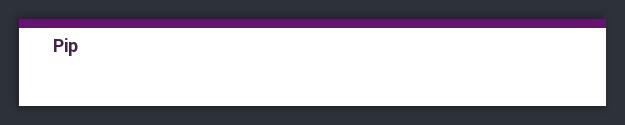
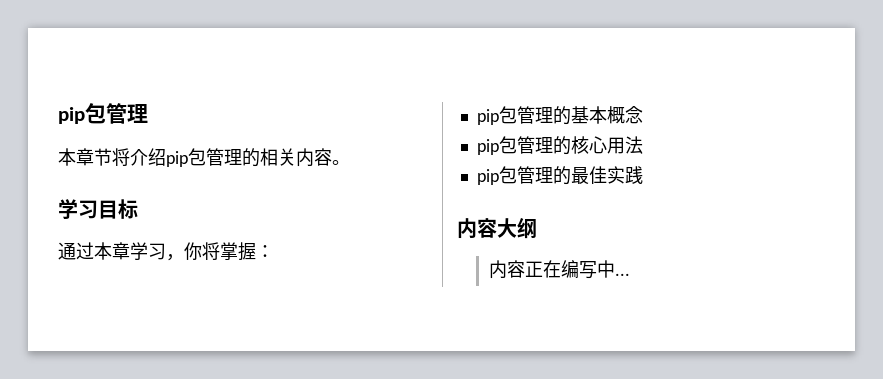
[53,38,78,56] Pip -> [58,103,148,124] [58,148,350,167] [58,199,138,219] [58,242,274,261] [476,106,643,125] [476,136,643,155] [476,166,643,185] [457,217,537,239] [488,260,630,279] pip包管理 // 本章节将介绍pip包管理的相关内容。 // 学习目标 // 通过本章学习，你将掌握： // pip包管理的基本概念 // pip包管理的核心用法 // pip包管理的最佳实践 // 内容大纲 // 内容正在编写中...

